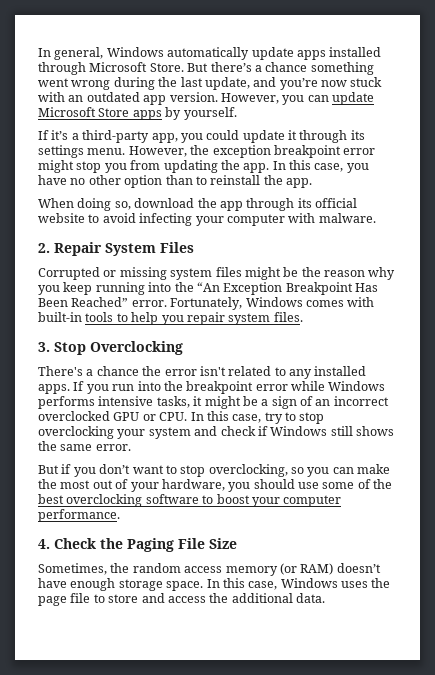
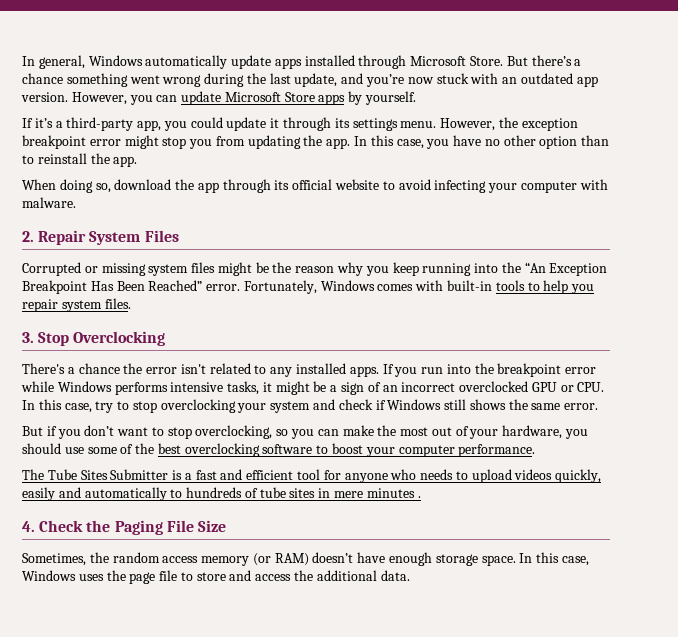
(120, 515) none -> [22,469,602,483] [22,487,421,501] // The Tube Sites Submitter is a fast and efficient tool for anyone who needs to upload videos quickly, easily and automatically to hundreds of tube sites in mere minutes .

